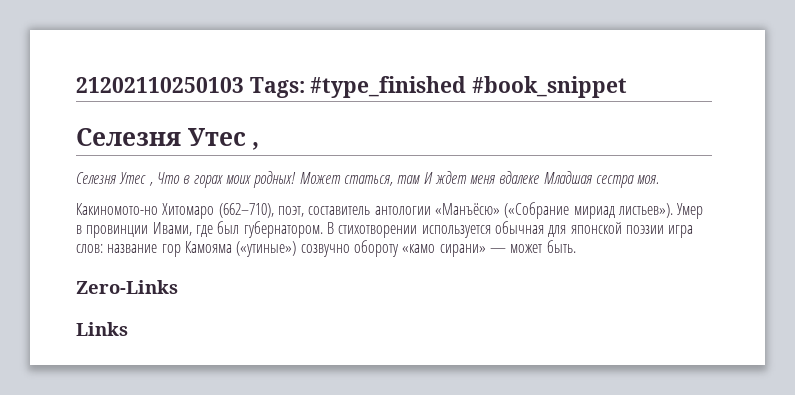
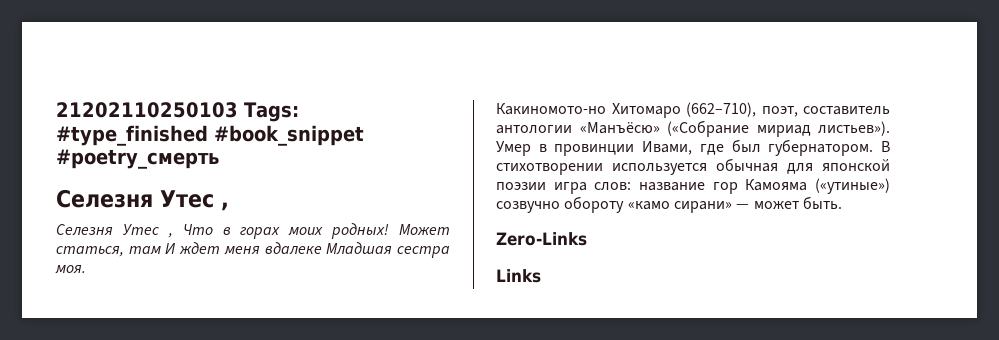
(628, 87) none -> [56,149,219,169] #poetry_смерть

